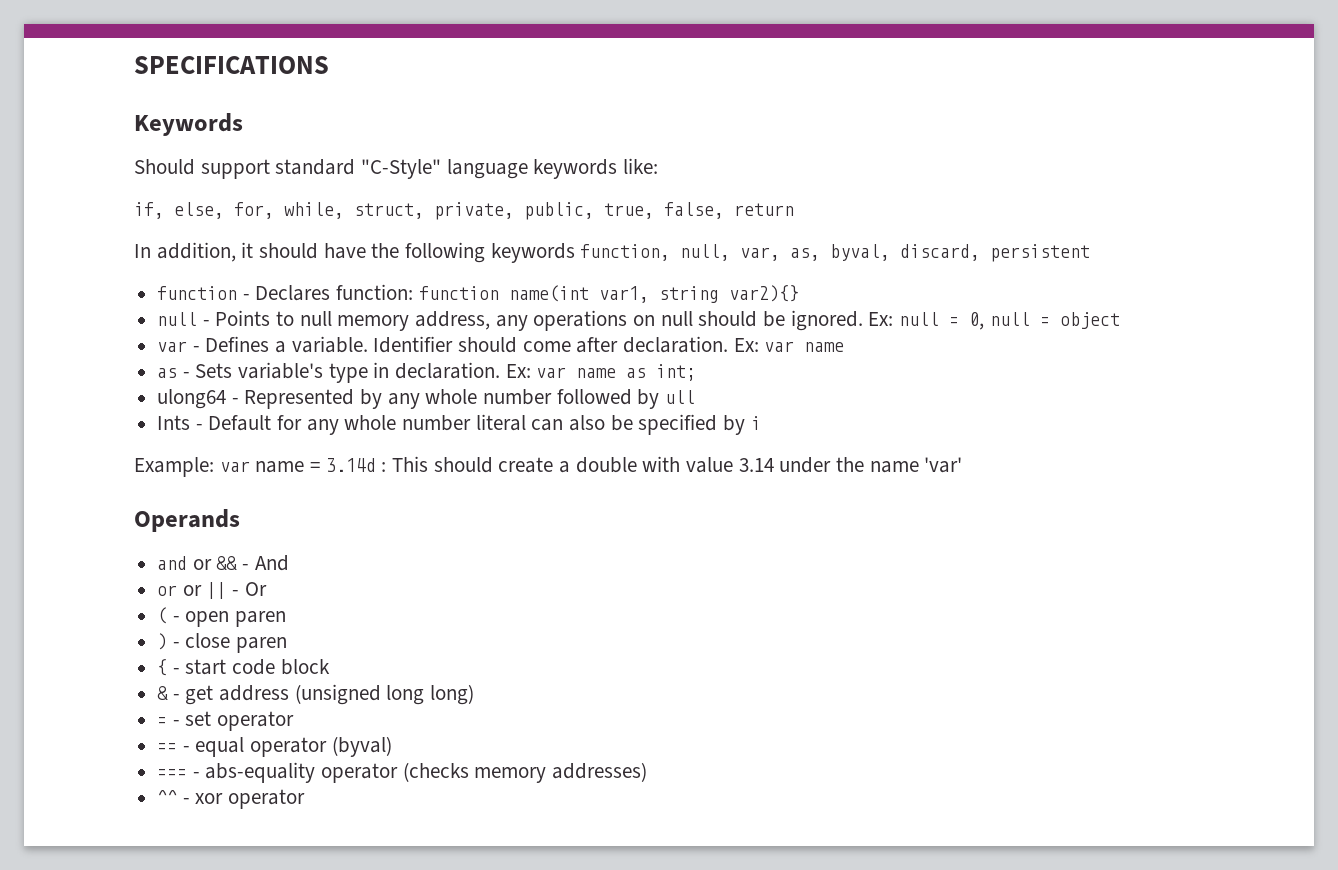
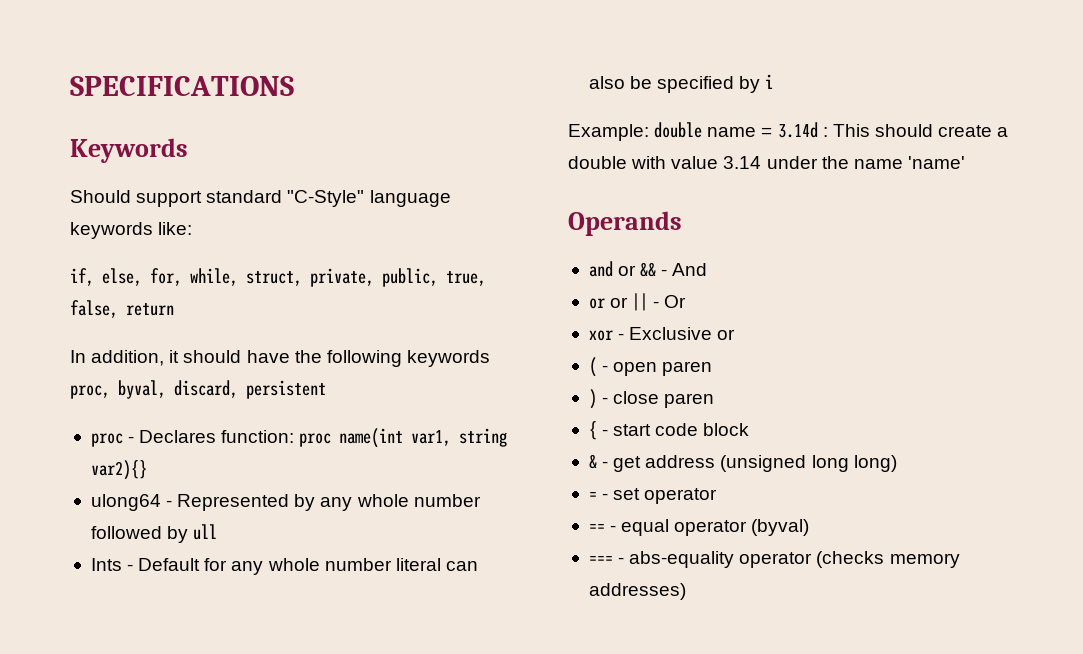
[580,244,821,261] function, null, var, as, -> [70,385,110,399] proc,
[157,286,238,300] function -> [90,433,123,447] proc
[418,286,499,300] function -> [299,433,332,447] proc
[157,310,1120,331] [157,336,845,353] [157,362,697,383] // null - Points to null memory address, any operations on null should be ignored. Ex: null = 0, null = object // var - Defines a variable. Identifier should come after declaration. Ex: var name // as - Sets variable's type in declaration. Ex: var name as int; -> (147, 470) none
[219,461,250,472] var -> [654,122,703,138] double
[924,457,963,473] 'var' -> [907,156,965,169] 'name'
(267, 589) none -> [588,327,736,341] // xor - Exclusive or
[157,789,306,809] // ^^ - xor operator -> (686, 591) none

